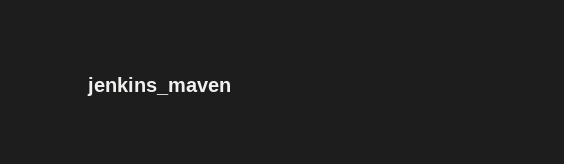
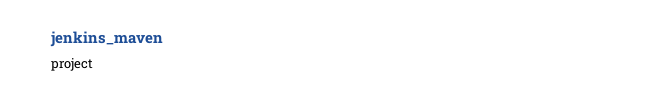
(231, 86) none -> [51,58,93,71] // project

